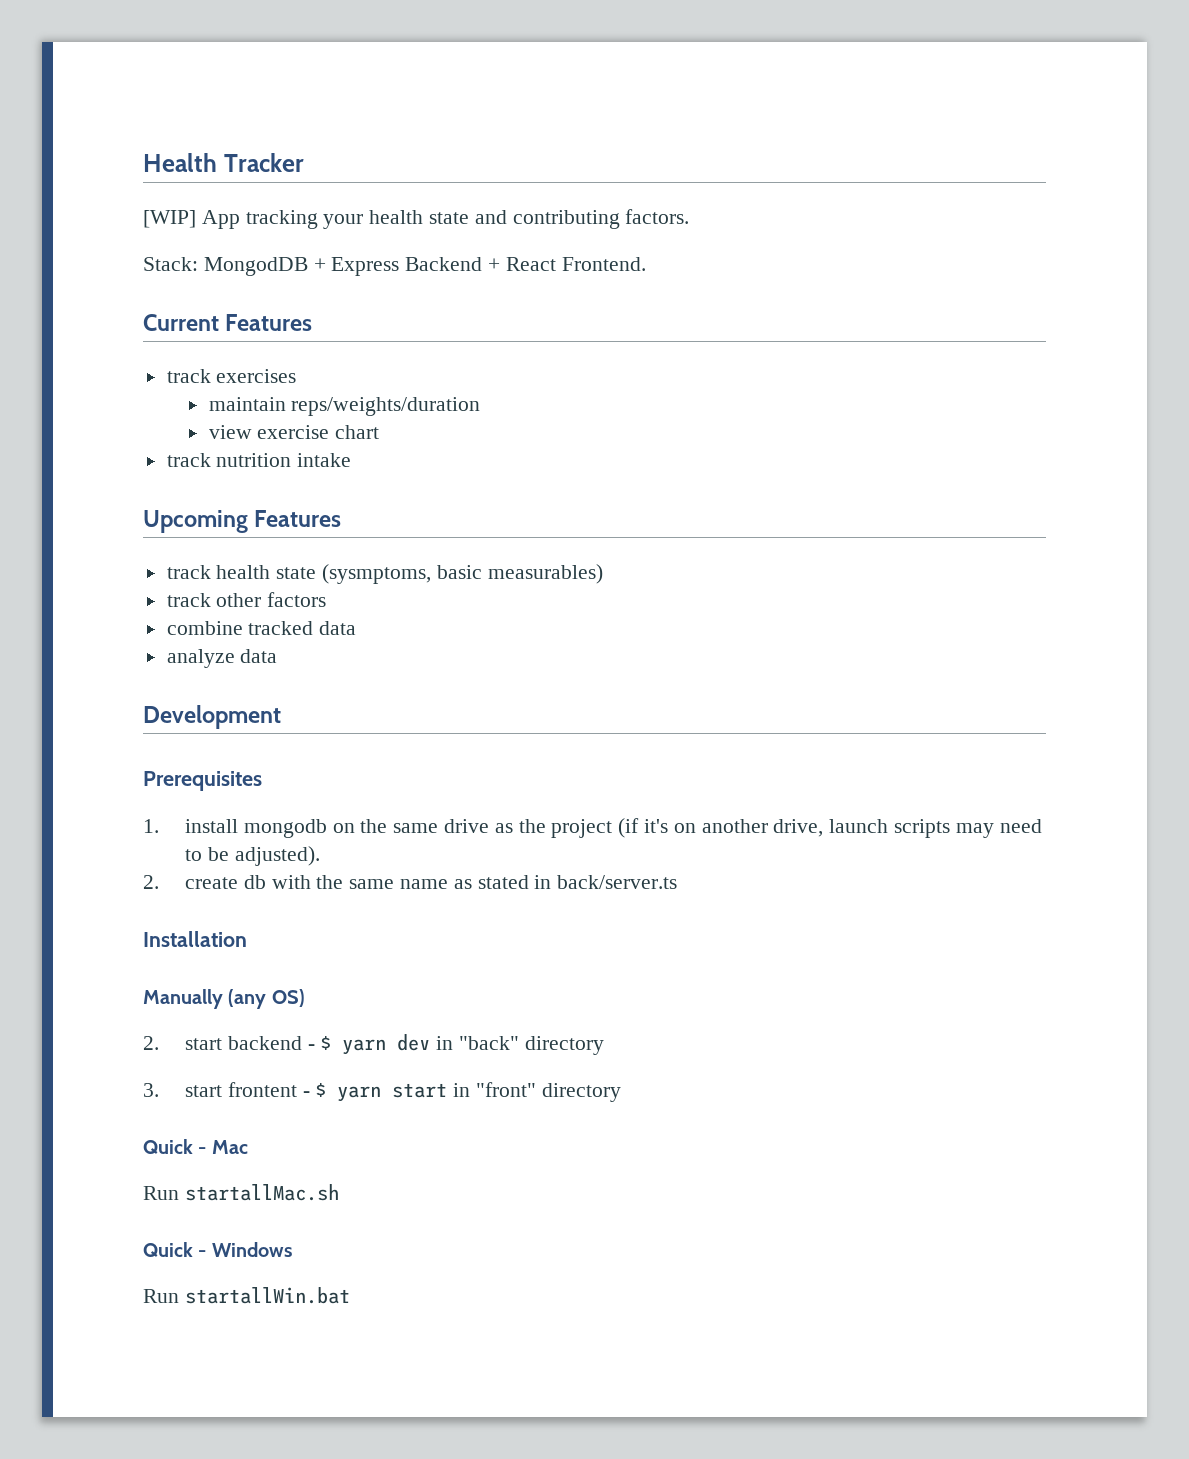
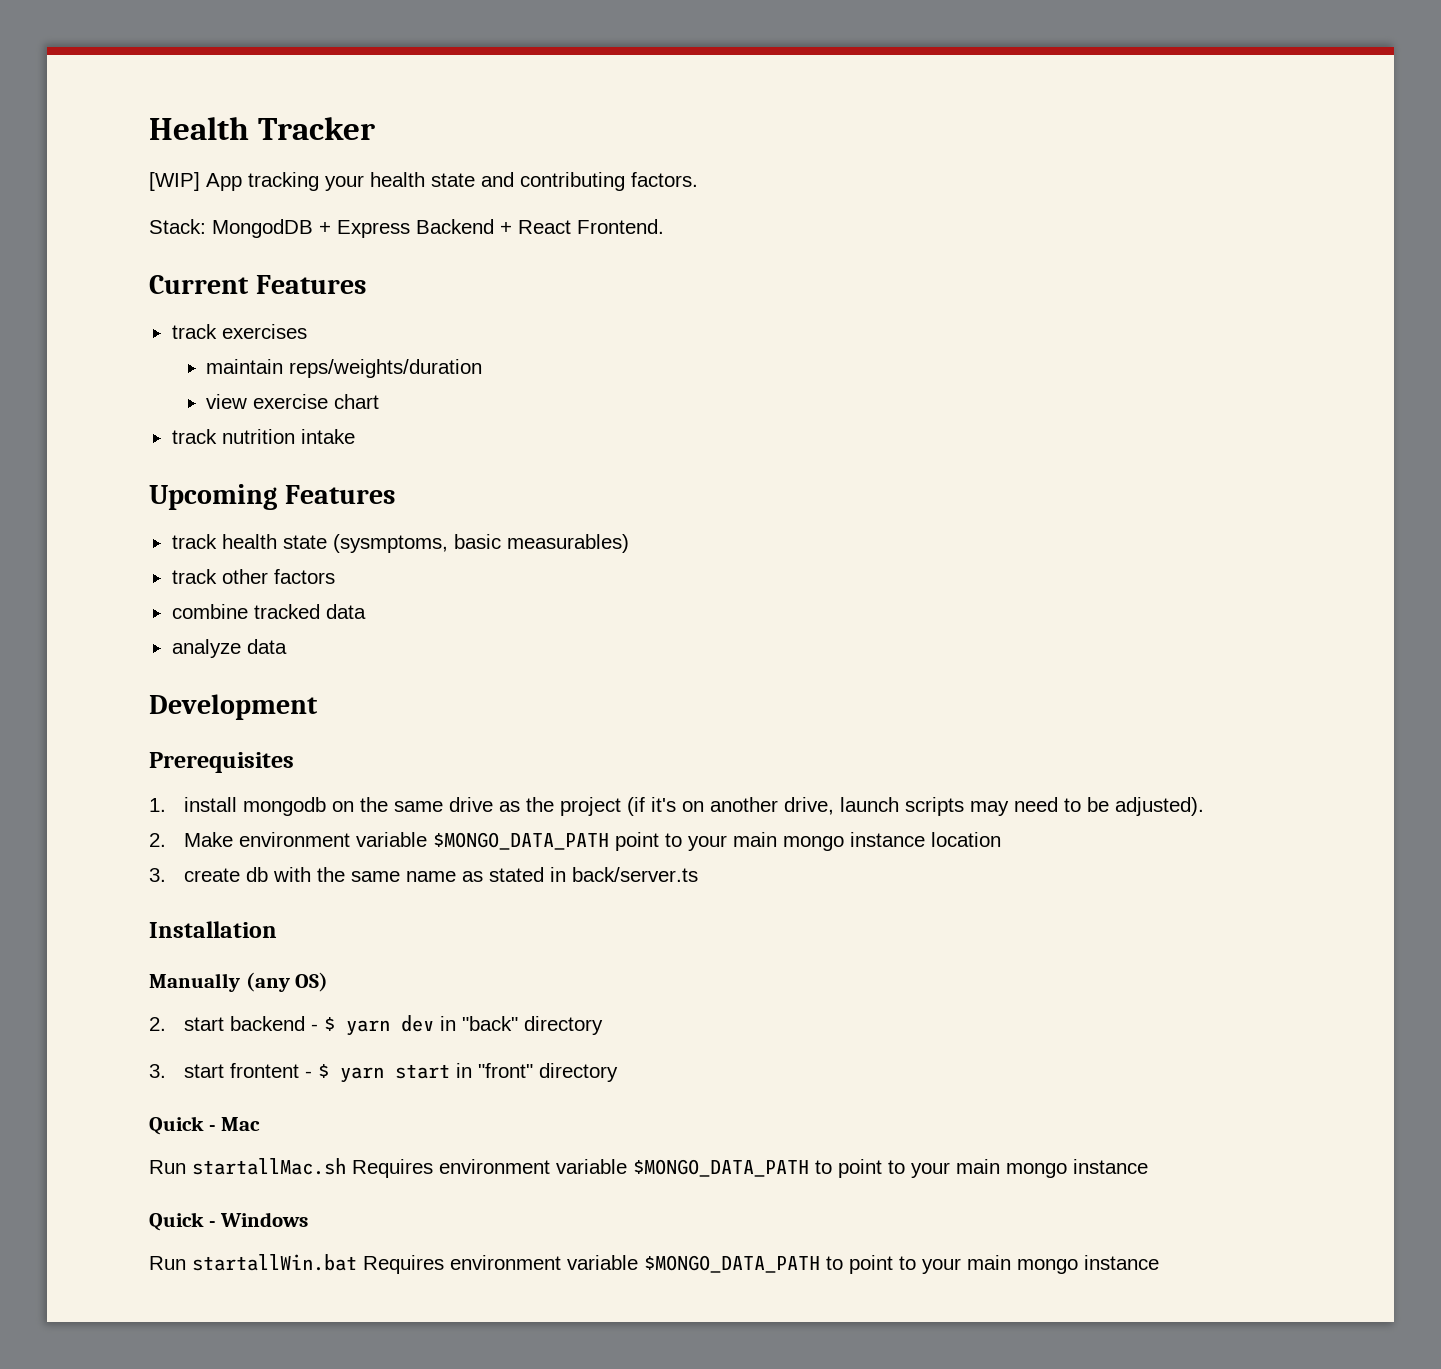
(159, 882) none -> [183,832,1001,851] [149,868,166,882] Make environment variable $MONGO_DATA_PATH point to your main mongo instance location // 3.
(339, 1192) none -> [352,1159,1148,1178] Requires environment variable $MONGO_DATA_PATH to point to your main mongo instance
(350, 1295) none -> [363,1255,1159,1274] Requires environment variable $MONGO_DATA_PATH to point to your main mongo instance

